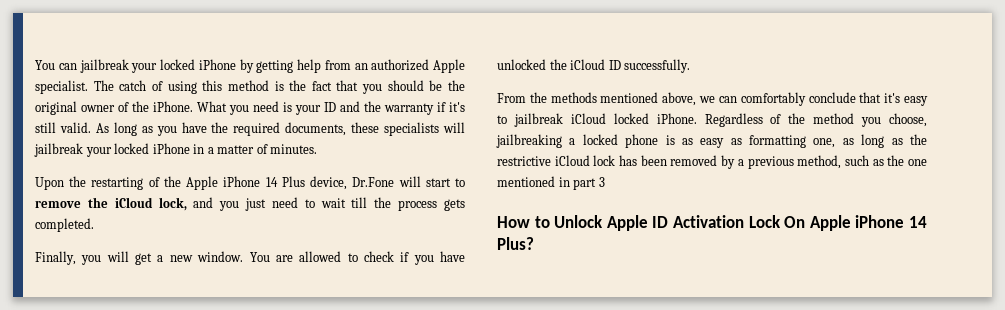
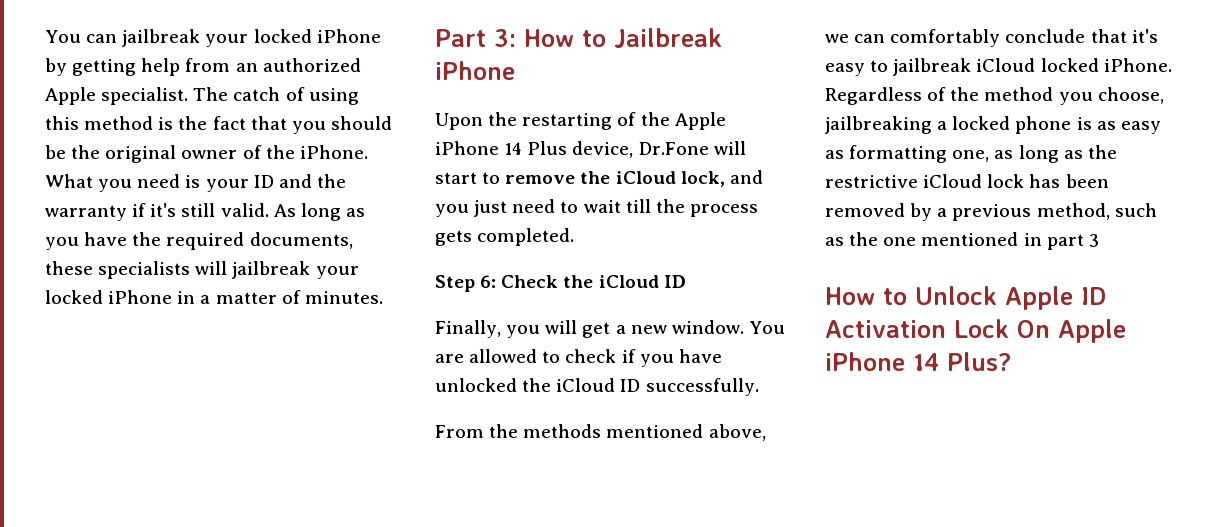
(318, 149) none -> [435,28,722,48] [435,61,515,80] // Part 3: How to Jailbreak iPhone
(94, 225) none -> [435,275,686,292] // Step 6: Check the iCloud ID

